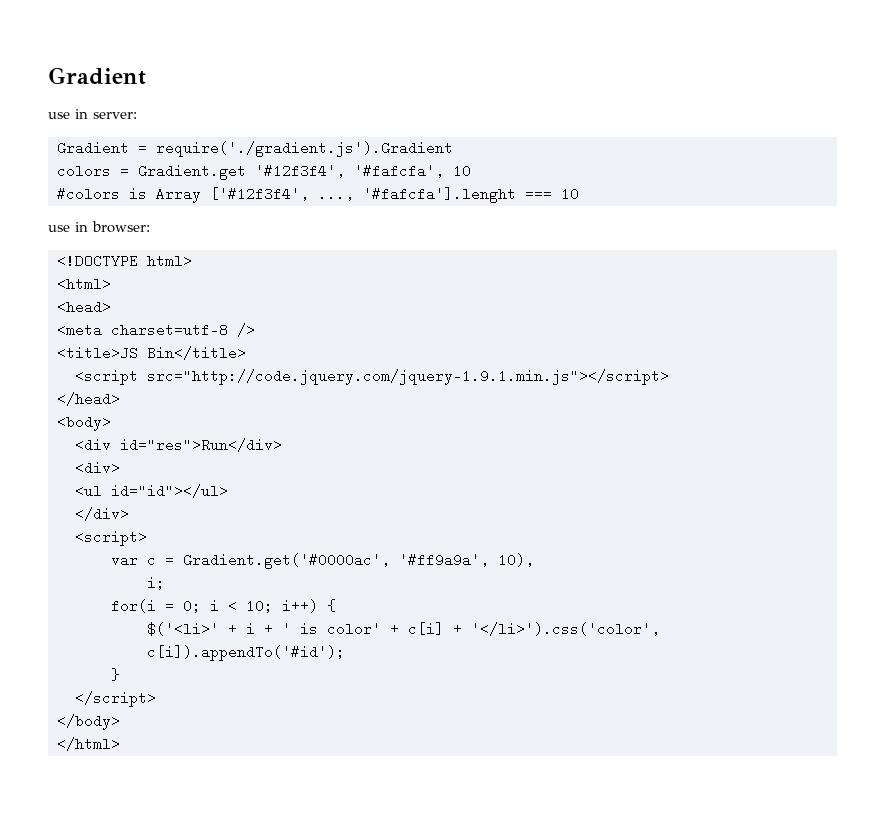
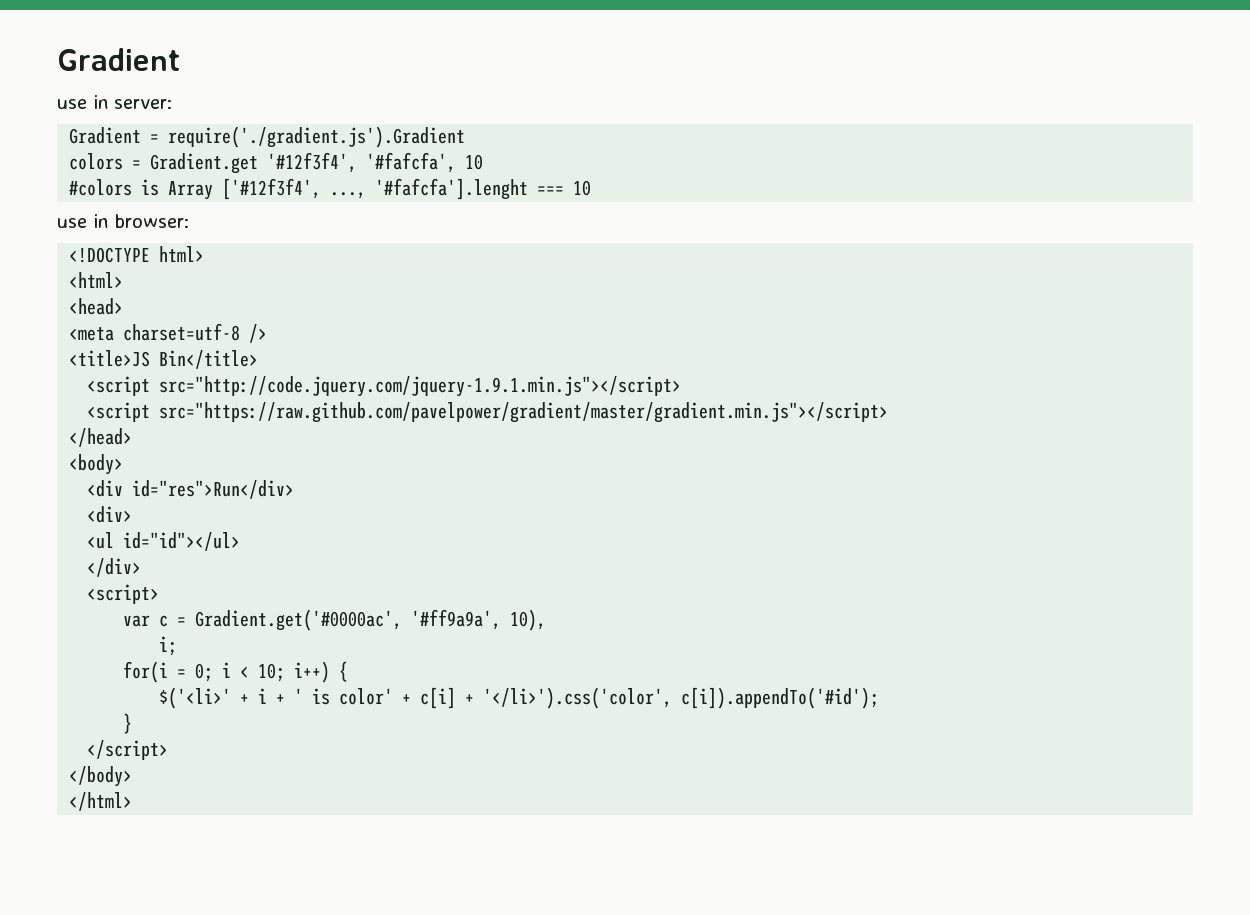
(669, 377) none -> [87,402,889,423] // <script src="https://raw.github.com/pavelpower/gradient/master/gradient.min.js"></script>

